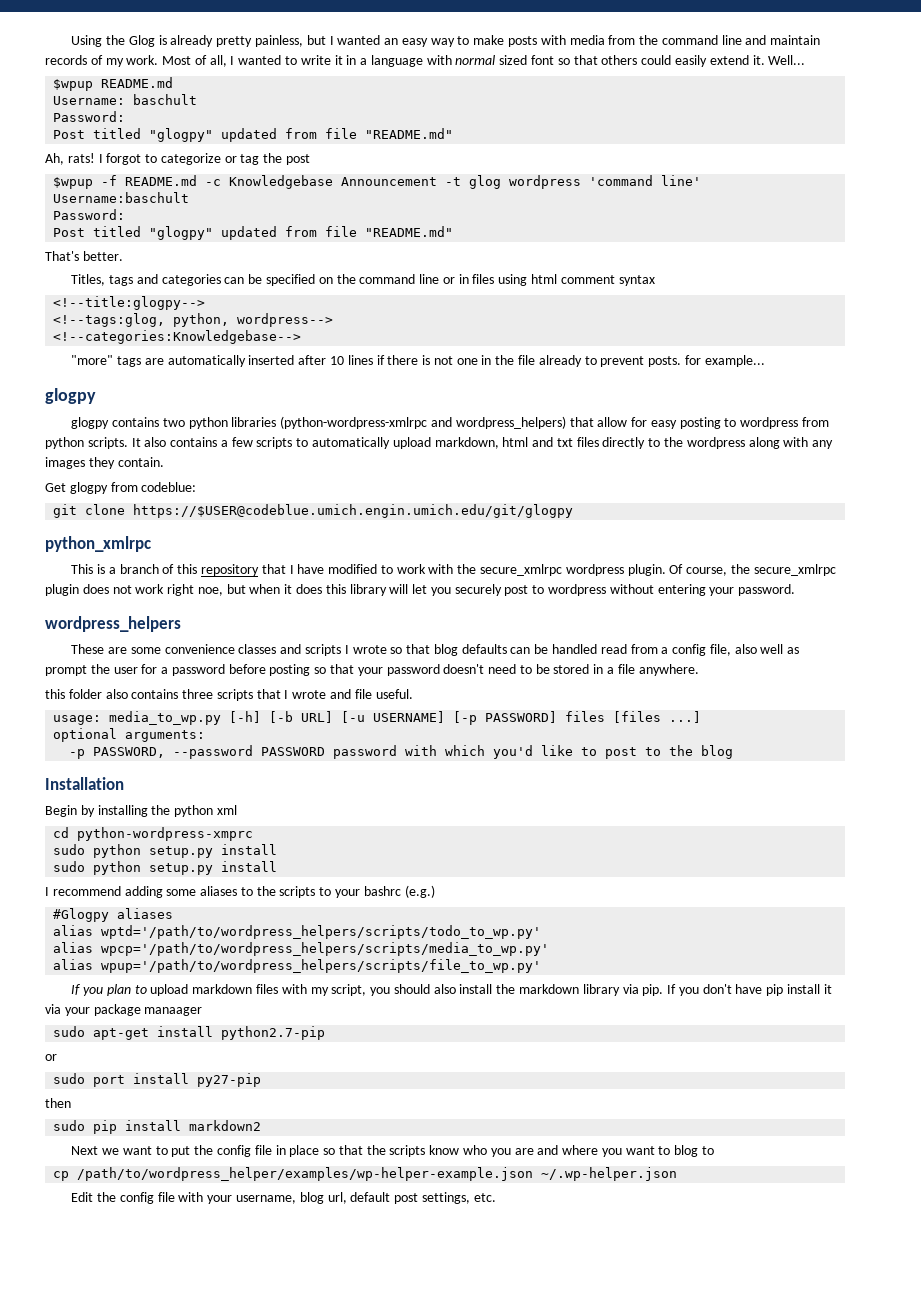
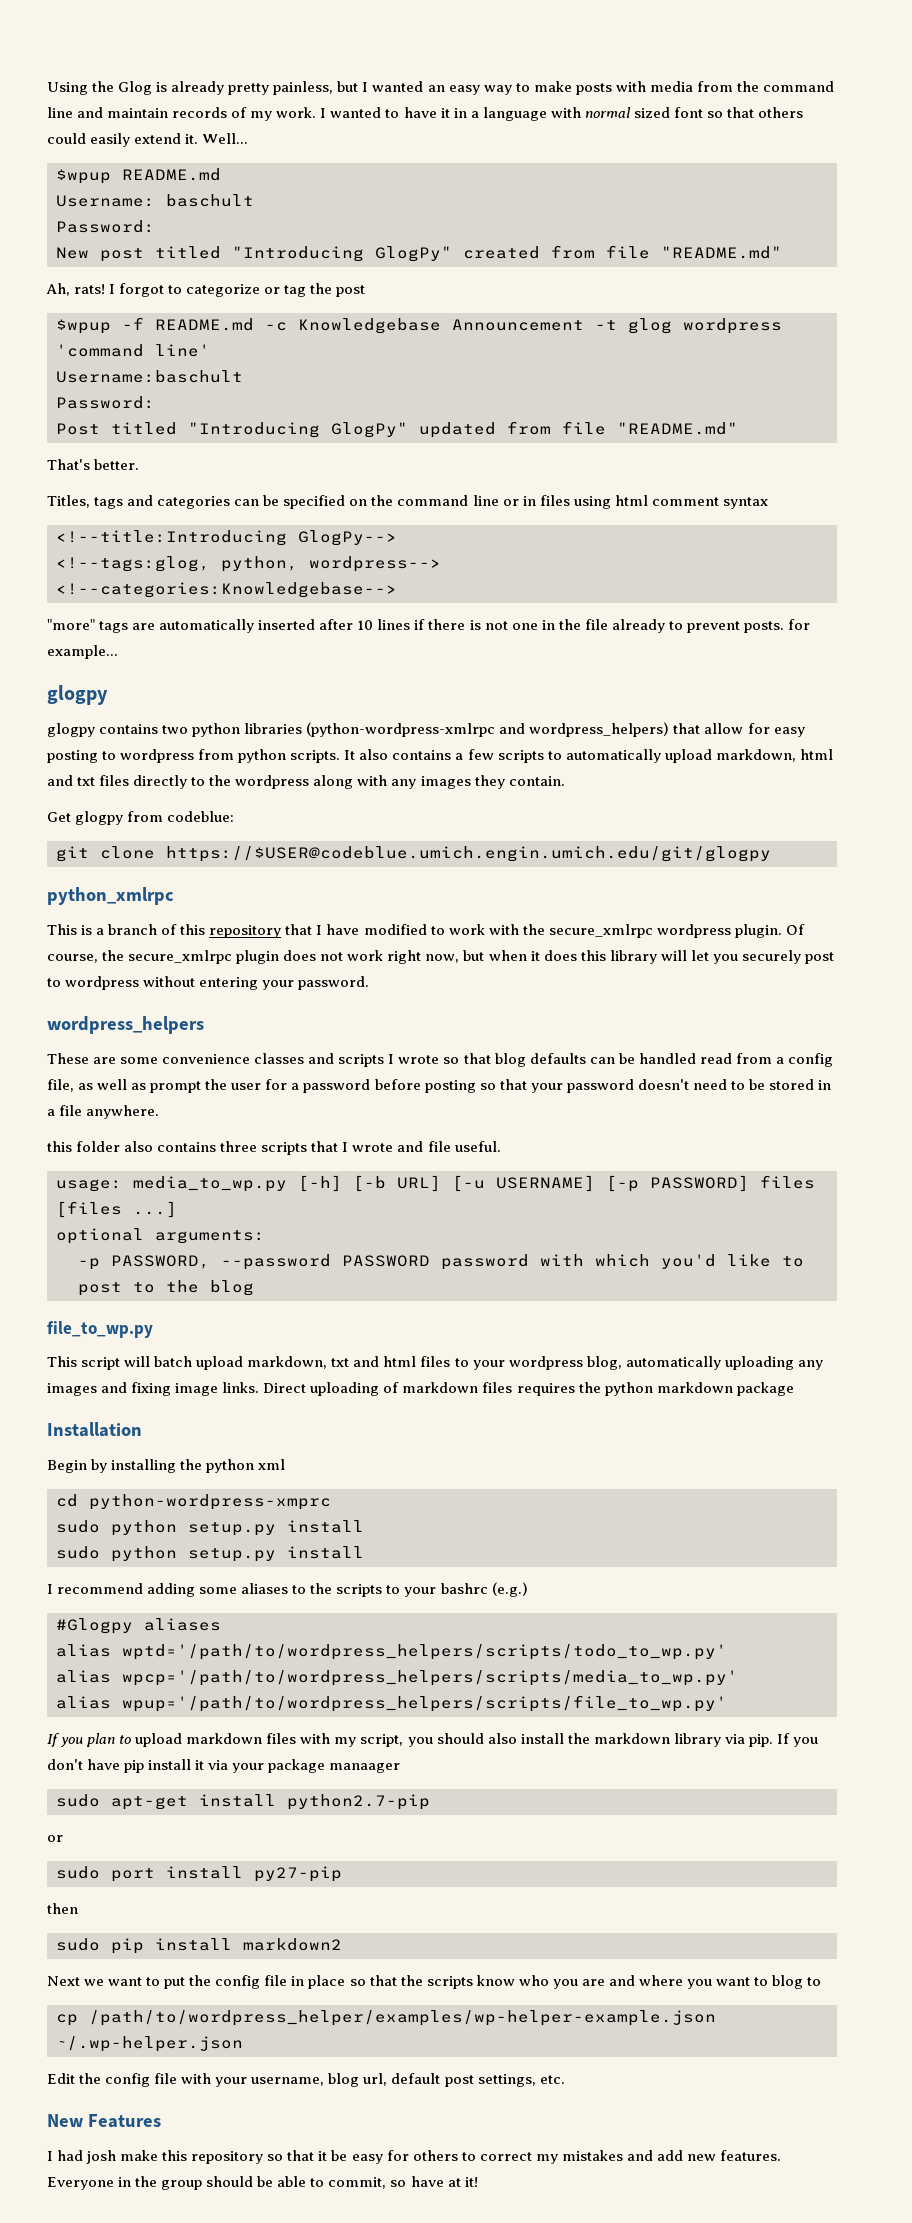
[162,55,227,67] Most of all, -> (317, 112) none
[300,55,331,65] write -> [403,107,437,118] have
[53,128,278,142] Post titled "glogpy" updated -> [56,246,540,262] New post titled "Introducing GlogPy" created
[149,226,214,240] "glogpy" -> [188,422,408,438] "Introducing GlogPy"
[53,296,206,310] <!--title:glogpy--> -> [56,530,397,546] <!--title:Introducing GlogPy-->
[197,587,223,596] noe, -> [425,954,460,963] now,
[734,644,757,654] also -> [78,1083,94,1090] as
(734, 752) none -> [47,1321,153,1338] [47,1356,823,1370] [47,1382,794,1396] // file_to_wp.py // This script will batch upload markdown, txt and html files to your wordpress blog, automatically uploading any images and fixing image links. Direct uploading of markdown files requires the python markdown package
(496, 1197) none -> [47,2114,161,2128] [47,2150,781,2164] [47,2176,478,2190] // New Features // I had josh make this repository so that it be easy for others to correct my mistakes and add new features. Everyone in the group should be able to commit, so have at it!

